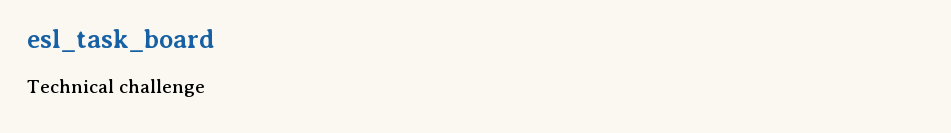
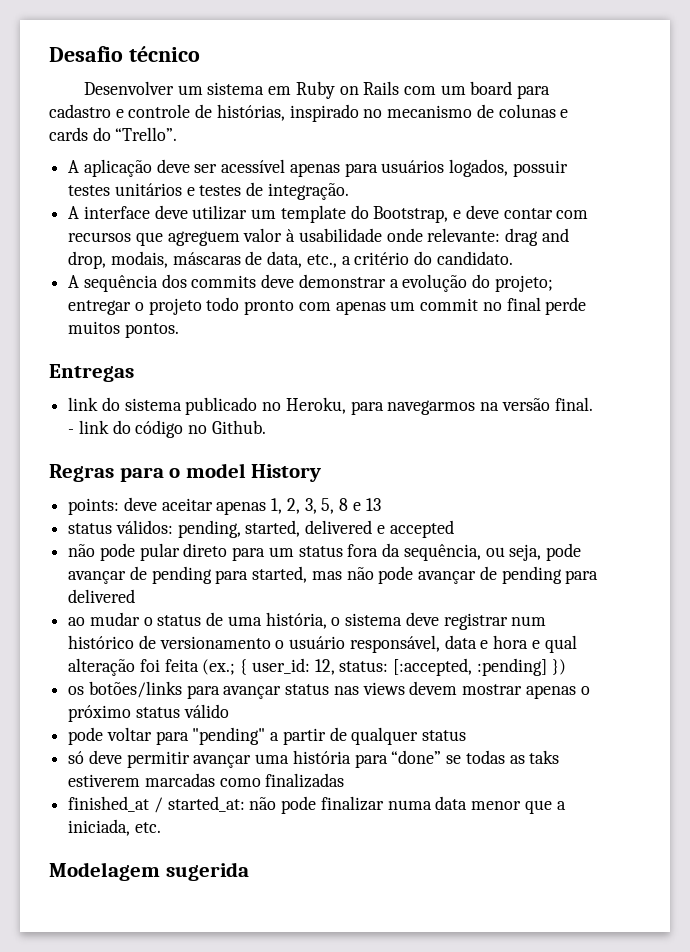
[27,29,215,52] [27,79,206,97] esl_task_board // Technical challenge -> [49,46,200,62] [83,81,551,99] [49,104,569,122] [49,127,178,141] [68,159,568,177] [68,182,349,200] [68,205,589,223] [68,228,569,246] [68,251,513,269] [68,274,553,292] [68,297,587,315] [68,321,179,338] [49,364,134,382] [68,397,593,415] [68,420,266,438] [49,463,322,482] [68,497,381,515] [68,520,454,538] [68,543,581,561] [68,566,599,584] [68,589,136,603] [68,612,547,630] [68,635,577,653] [68,658,566,676] [68,681,590,699] [68,704,229,722] [68,727,467,745] [68,750,560,768] [68,773,345,788] [68,796,566,814] [68,819,161,836] [49,862,249,881] Desafio técnico // Desenvolver um sistema em Ruby on Rails com um board para cadastro e controle de histórias, inspirado no mecanismo de colunas e cards do “Trello”. // A aplicação deve ser acessível apenas para usuários logados, possuir testes unitários e testes de integração. // A interface deve utilizar um template do Bootstrap, e deve contar com recursos que agreguem valor à usabilidade onde relevante: drag and drop, modais, máscaras de data, etc., a critério do candidato. // A sequência dos commits deve demonstrar a evolução do projeto; entregar o projeto todo pronto com apenas um commit no final perde muitos pontos. // Entregas // link do sistema publicado no Heroku, para navegarmos na versão final. - link do código no Github. // Regras para o model History // points: deve aceitar apenas 1, 2, 3, 5, 8 e 13 // status válidos: pending, started, delivered e accepted // não pode pular direto para um status fora da sequência, ou seja, pode avançar de pending para started, mas não pode avançar de pending para delivered // ao mudar o status de uma história, o sistema deve registrar num histórico de versionamento o usuário responsável, data e hora e qual alteração foi feita (ex.; { user_id: 12, status: [:accepted, :pending] }) // os botões/links para avançar status nas views devem mostrar apenas o próximo status válido // pode voltar para "pending" a partir de qualquer status // só deve permitir avançar uma história para “done” se todas as taks estiverem marcadas como finalizadas // finished_at / started_at: não pode finalizar numa data menor que a iniciada, etc. // Modelagem sugerida

